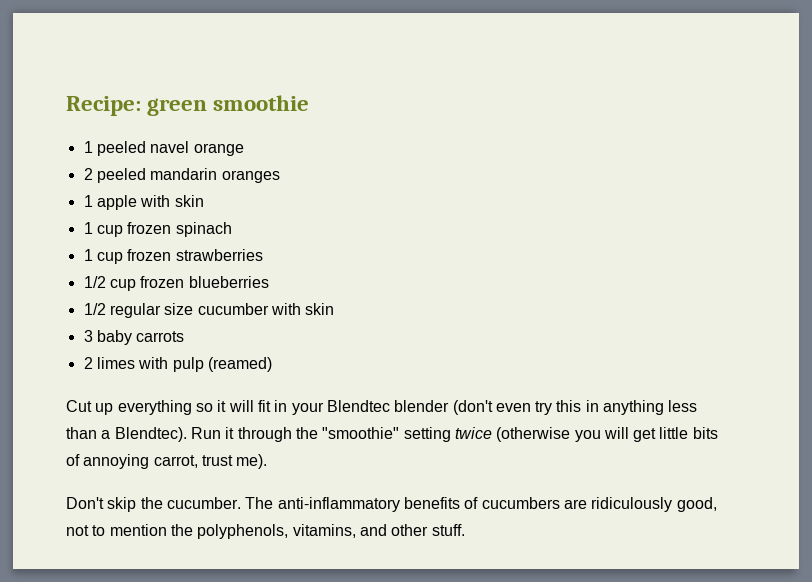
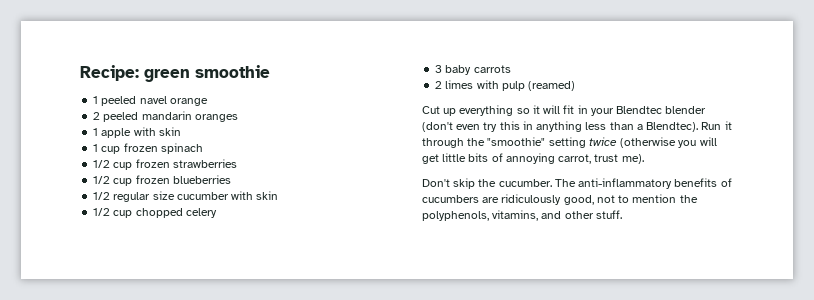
[83,249,93,261] 1 -> [93,160,111,168] 1/2
(335, 309) none -> [93,208,217,218] // 1/2 cup chopped celery

